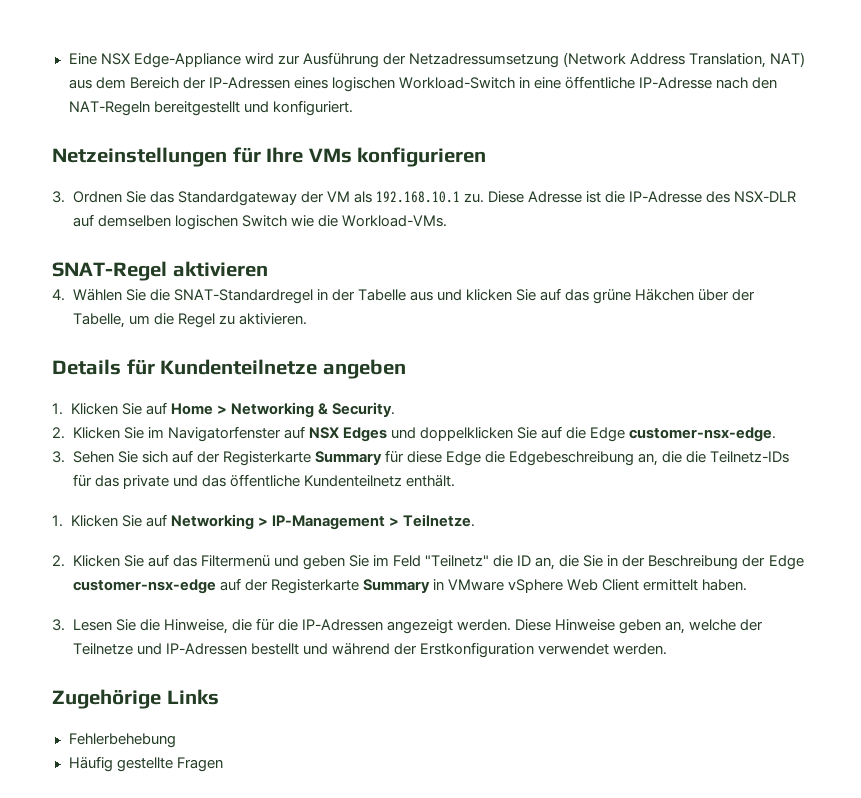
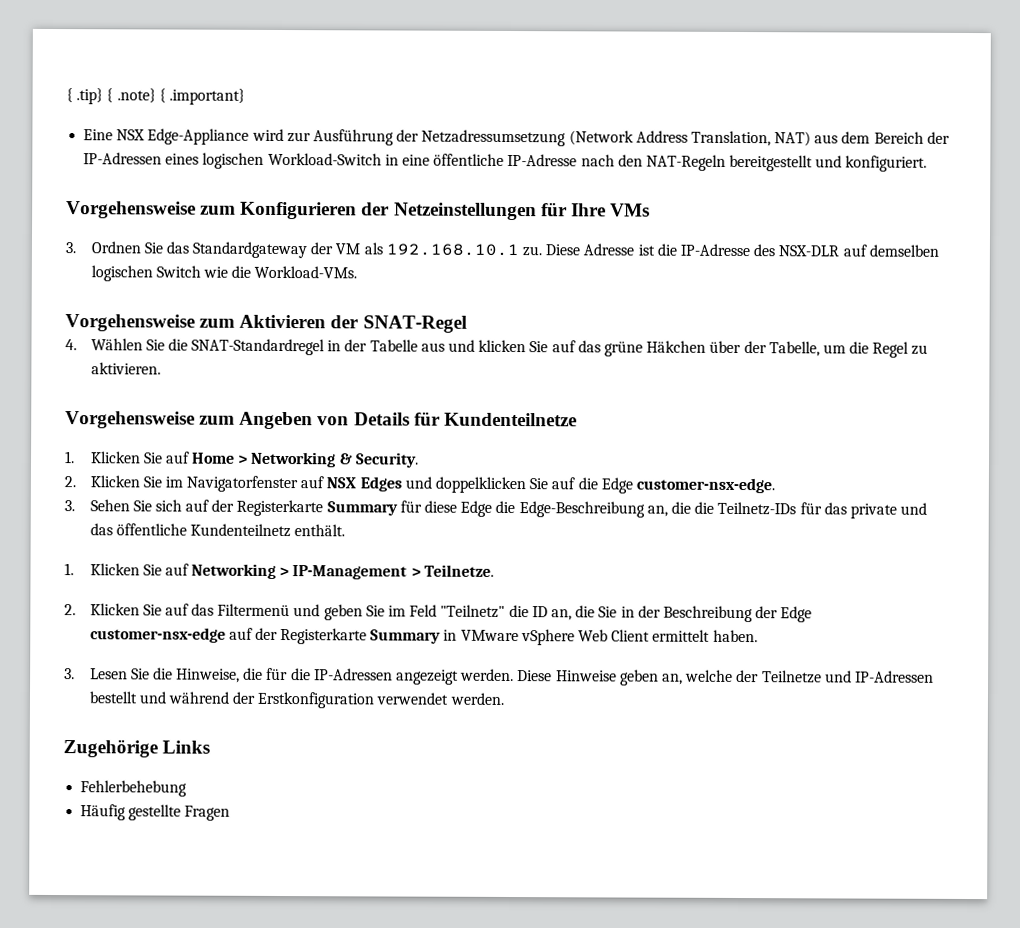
(68, 59) none -> [66,88,245,105] { .tip} { .note} { .important} //
(353, 108) none -> [66,201,391,220] Vorgehensweise zum Konfigurieren der
[357,147,487,167] konfigurieren -> (650, 210) none
(447, 221) none -> [65,314,360,332] Vorgehensweise zum Aktivieren der
[172,261,268,277] aktivieren -> (467, 324) none
(307, 319) none -> [65,411,350,430] Vorgehensweise zum Angeben von
[322,359,406,379] angeben -> (577, 419) none
[509,451,635,466] Edgebeschreibung -> [518,501,645,518] Edge-Beschreibung

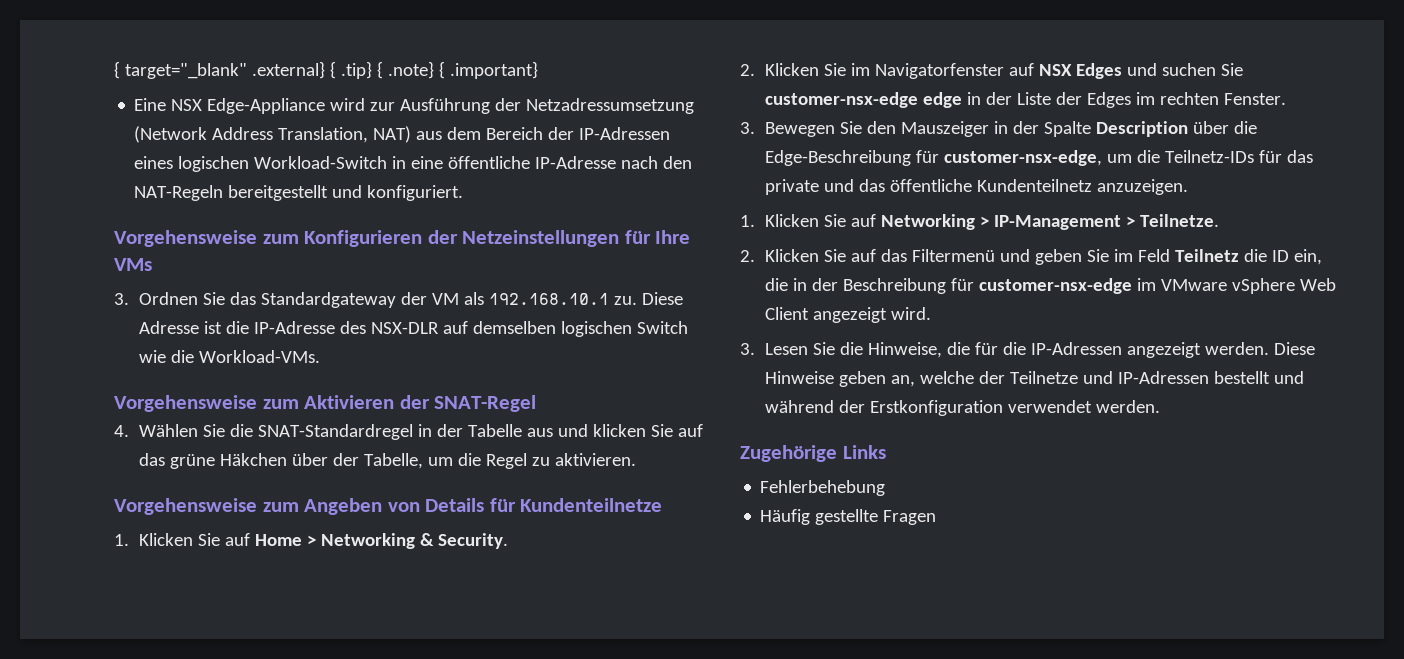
[66,88,73,103] { -> [114,61,336,79] { target="_blank" .external} {
[435,476,775,494] [64,499,691,518] doppelklicken Sie auf die Edge customer-nsx-edge. // 3. Sehen Sie sich auf der Registerkarte Summary für diese Edge die Edge-Beschreibung an, die -> [1161,63,1243,76] [764,92,1286,108] [740,121,1257,137] [764,150,1132,166] suchen Sie customer-nsx-edge edge in der Liste der Edges im rechten Fenster. // 3. Bewegen Sie den Mauszeiger in der Spalte Description über die Edge-Beschreibung für customer-nsx-edge, um
[294,524,346,537] enthält. -> [1096,179,1188,195] anzuzeigen.
[440,604,506,618] "Teilnetz" -> [1174,249,1239,262] Teilnetz
[550,605,813,623] [89,627,458,645] an, die Sie in der Beschreibung der Edge customer-nsx-edge auf der Registerkarte Summary in -> [1293,249,1322,265] [764,278,1156,294] ein, die in der Beschreibung für customer-nsx-edge im
[652,629,758,643] ermittelt haben. -> [812,307,931,323] angezeigt wird.

